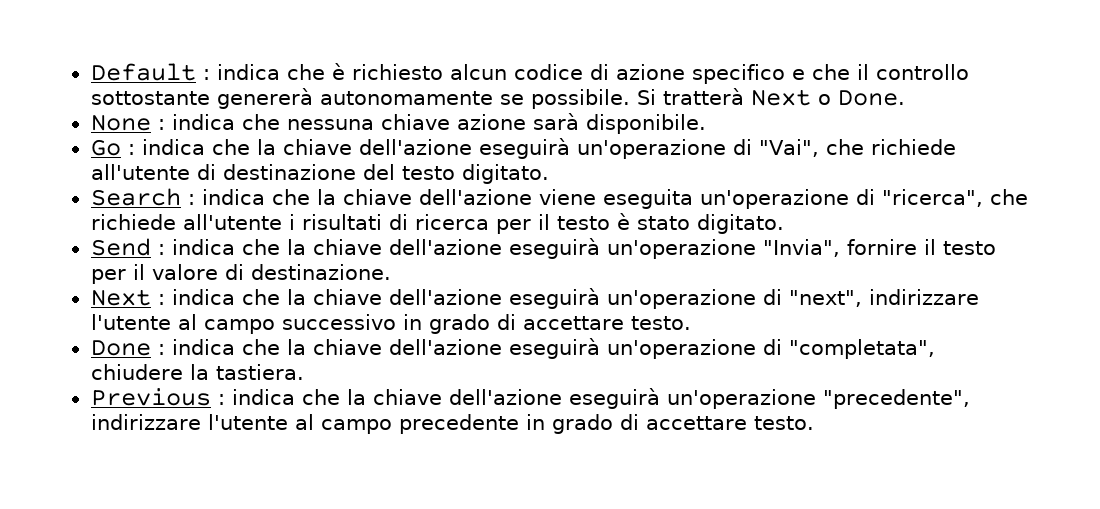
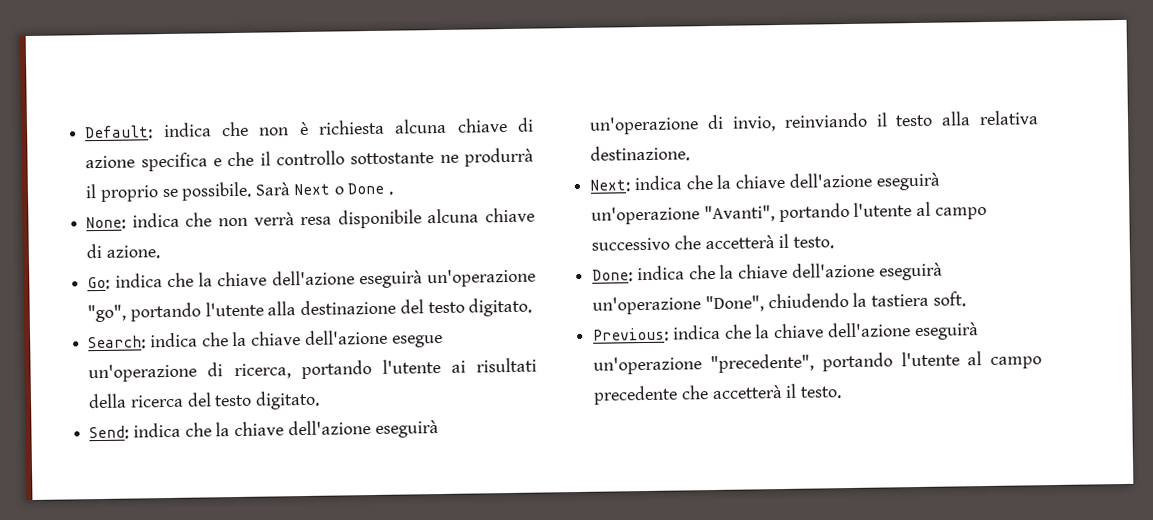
[90,63,583,81] Default : indica che è richiesto alcun codice -> [84,118,508,140] Default: indica che non è richiesta alcuna chiave
[691,64,785,84] specifico -> [140,152,208,172] specifica
[216,88,905,109] [90,113,706,134] [90,138,956,159] [90,164,549,184] [90,188,1028,209] [90,213,784,234] [90,238,996,259] [90,264,391,284] [90,288,979,309] [90,314,691,334] [90,338,935,359] [90,364,304,380] [90,388,225,406] genererà autonomamente se possibile. Si tratterà Next o Done. // None : indica che nessuna chiave azione sarà disponibile. // Go : indica che la chiave dell'azione eseguirà un'operazione di "Vai", che richiede all'utente di destinazione del testo digitato. // Search : indica che la chiave dell'azione viene eseguita un'operazione di "ricerca", che richiede all'utente i risultati di ricerca per il testo è stato digitato. // Send : indica che la chiave dell'azione eseguirà un'operazione "Invia", fornire il testo per il valore di destinazione. // Next : indica che la chiave dell'azione eseguirà un'operazione di "next", indirizzare l'utente al campo successivo in grado di accettare testo. // Done : indica che la chiave dell'azione eseguirà un'operazione di "completata", chiudere la tastiera. // Previous : -> [439,147,534,167] [85,181,395,202] [86,207,535,230] [86,243,160,259] [87,268,536,290] [87,297,533,323] [88,329,443,350] [88,357,537,383] [88,390,321,410] [89,420,439,440] [589,110,1039,135] [590,145,691,162] [590,172,941,192] [591,201,987,225] [591,233,835,251] [592,262,943,282] [592,291,966,315] [593,327,670,342] ne produrrà il proprio se possibile. Sarà Next o Done . // None: indica che non verrà resa disponibile alcuna chiave di azione. // Go: indica che la chiave dell'azione eseguirà un'operazione "go", portando l'utente alla destinazione del testo digitato. // Search: indica che la chiave dell'azione esegue un'operazione di ricerca, portando l'utente ai risultati della ricerca del testo digitato. // Send: indica che la chiave dell'azione eseguirà un'operazione di invio, reinviando il testo alla relativa destinazione. // Next: indica che la chiave dell'azione eseguirà un'operazione "Avanti", portando l'utente al campo successivo che accetterà il testo. // Done: indica che la chiave dell'azione eseguirà un'operazione "Done", chiudendo la tastiera soft. // Previous:
[90,414,201,430] indirizzare -> [821,352,893,372] portando
[525,414,747,434] in grado di accettare -> [680,383,798,400] che accetterà il

